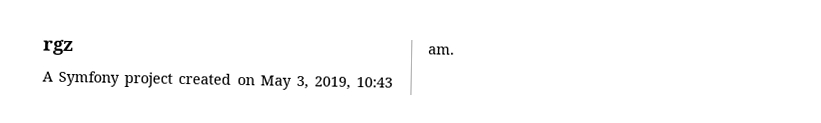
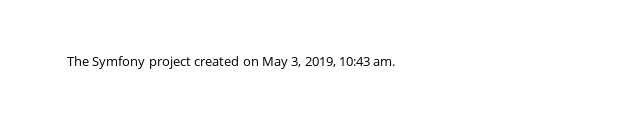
[43,39,74,56] [42,71,54,82] rgz // A -> [67,56,89,66] The

